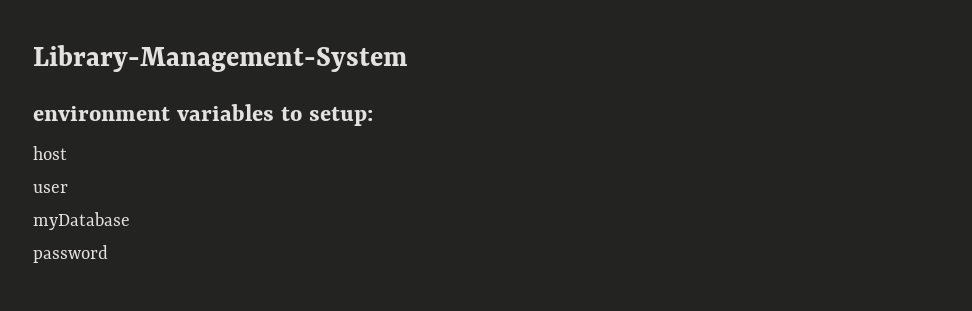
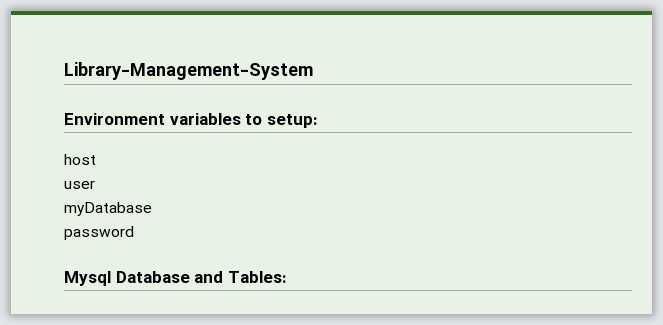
[33,106,170,121] environment -> [64,113,165,125] Environment
(108, 254) none -> [64,271,287,286] // Mysql Database and Tables:

